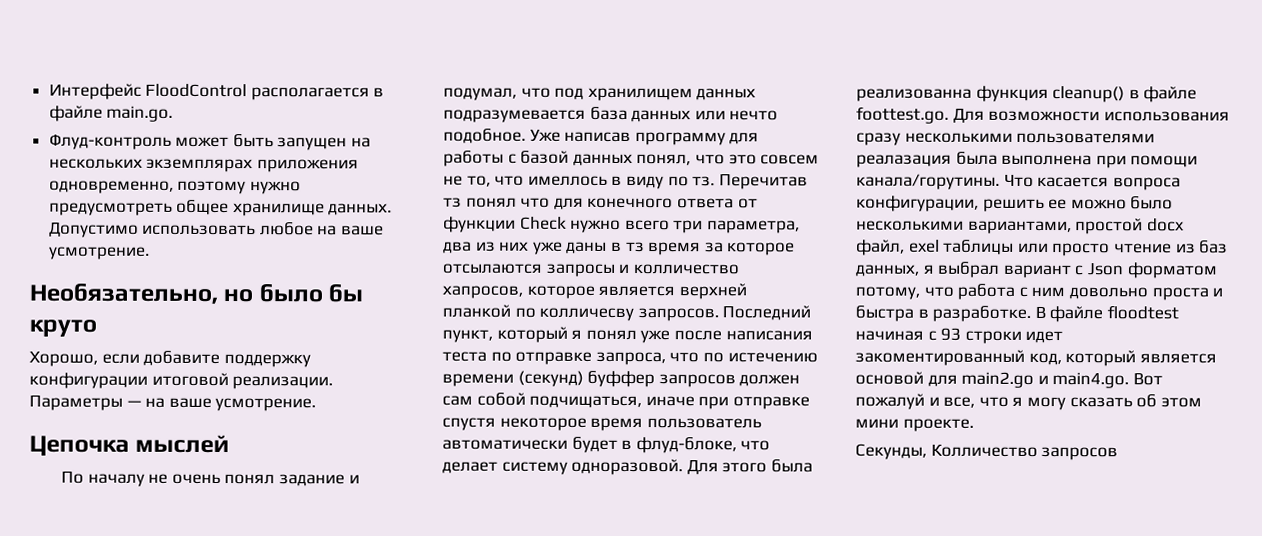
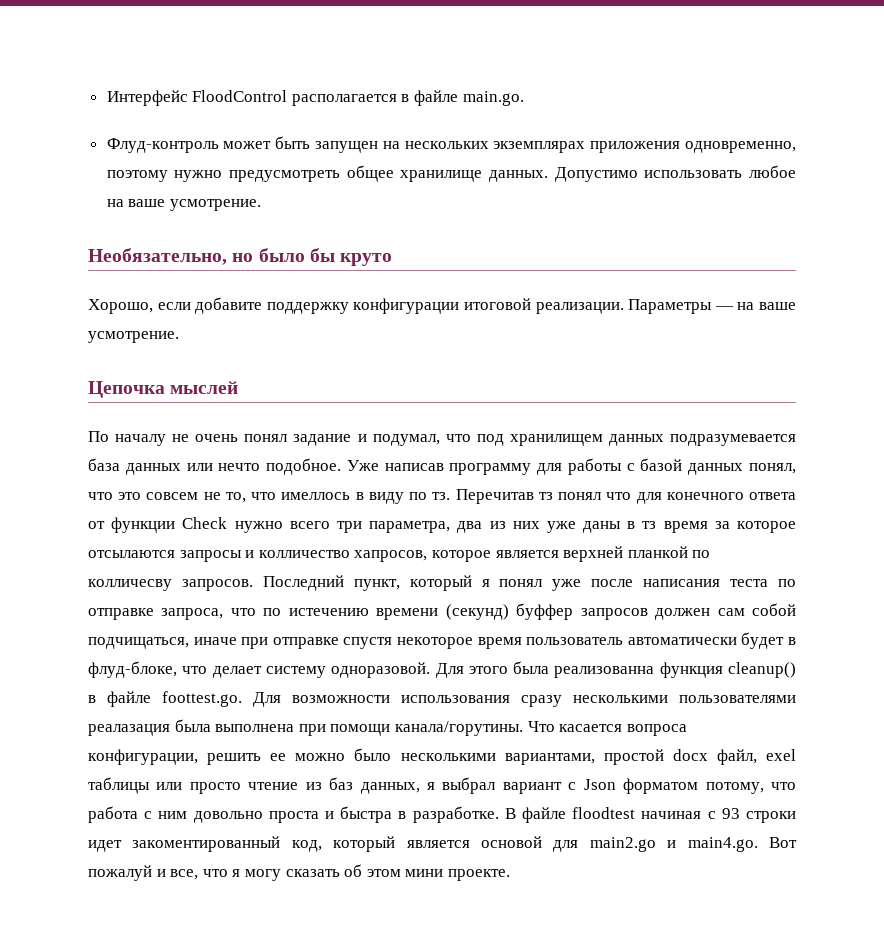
[855,443,1119,461] // Секунды, Колличество запросов -> (510, 875) none

